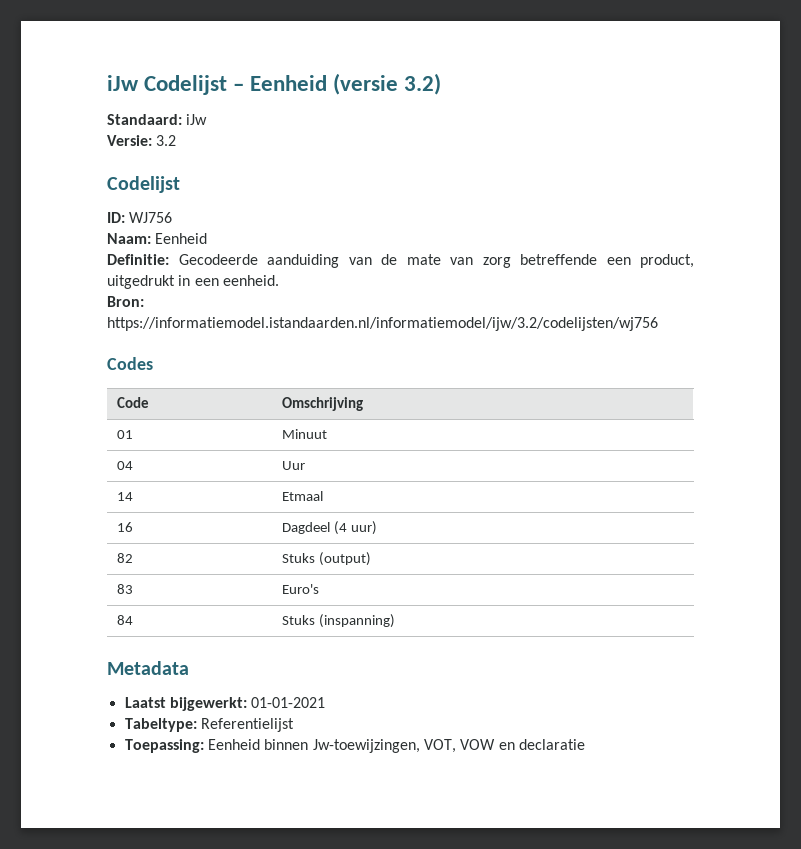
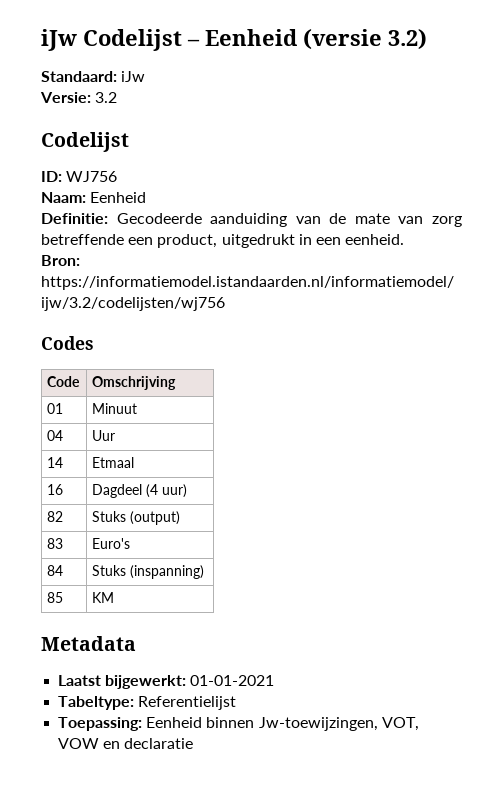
(396, 621) none -> [47,592,64,603] [92,592,115,603] // 85 | KM

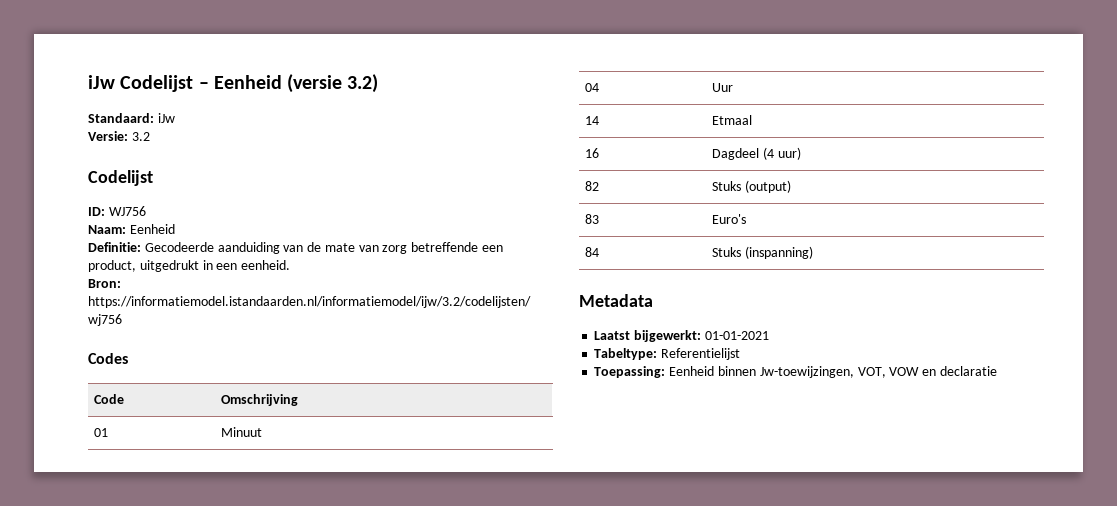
[47,592,64,603] [92,592,115,603] // 85 | KM -> (814, 252) none

